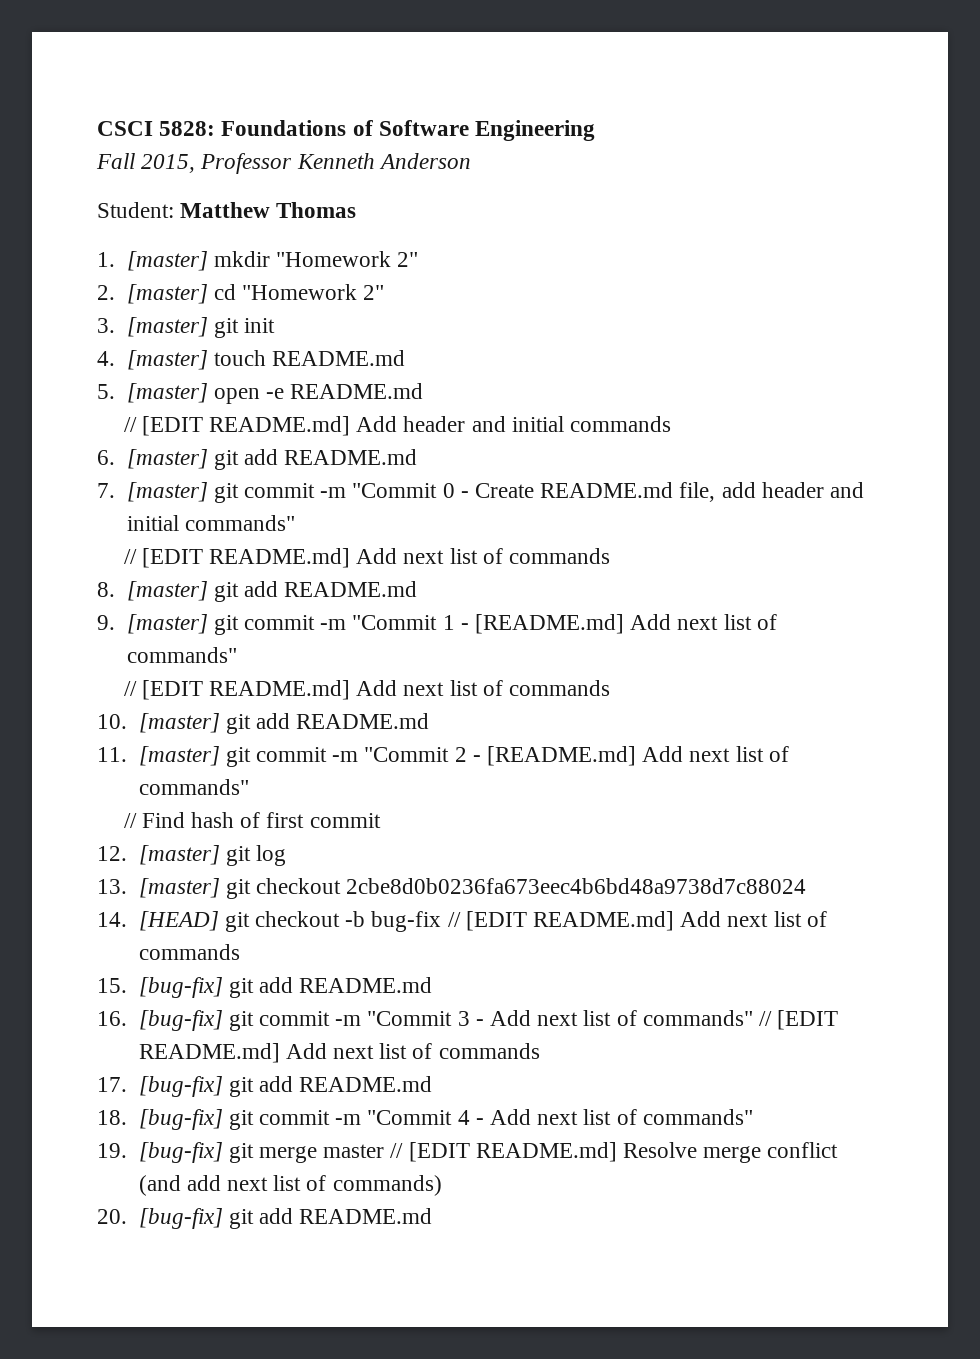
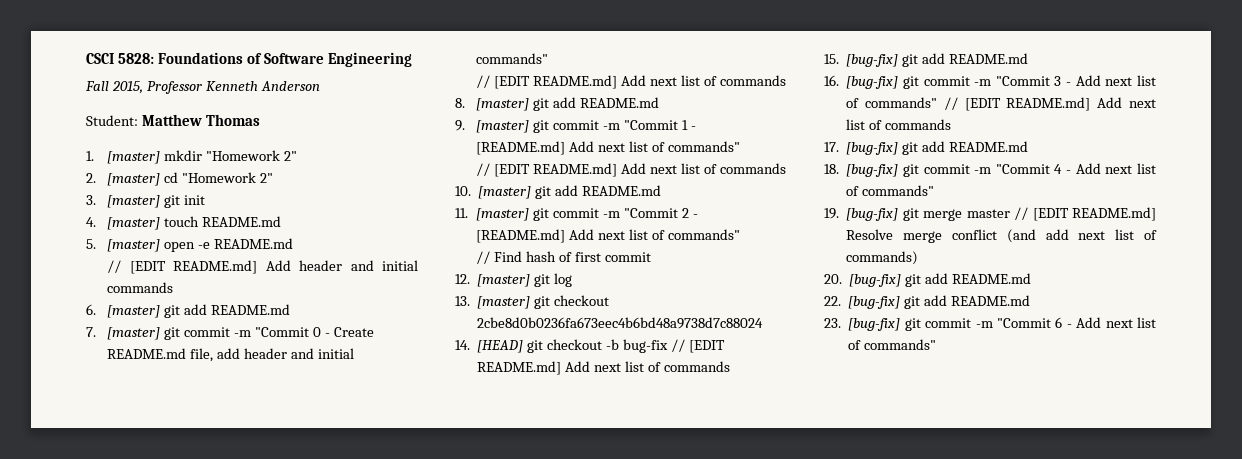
(433, 1216) none -> [824,295,1030,309] [824,317,1156,331] [848,339,937,350] // 22. [bug-fix] git add README.md // 23. [bug-fix] git commit -m "Commit 6 - Add next list of commands"

